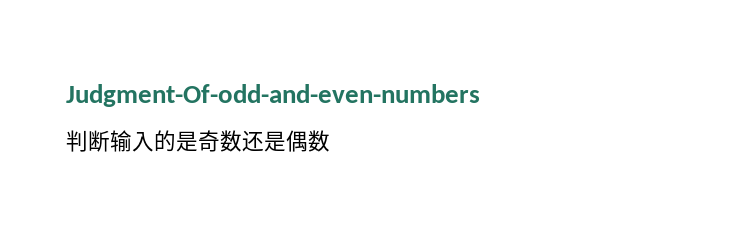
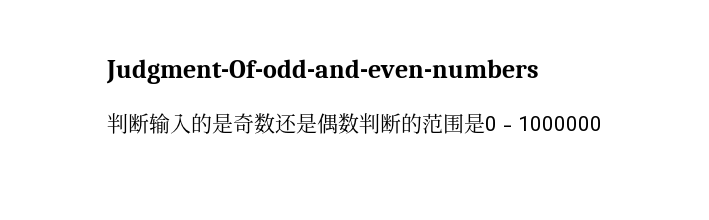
(330, 141) none -> [359,113,602,134] 判断的范围是0 - 1000000

